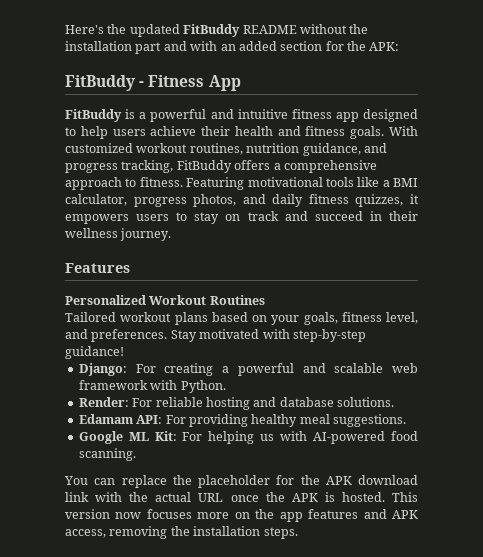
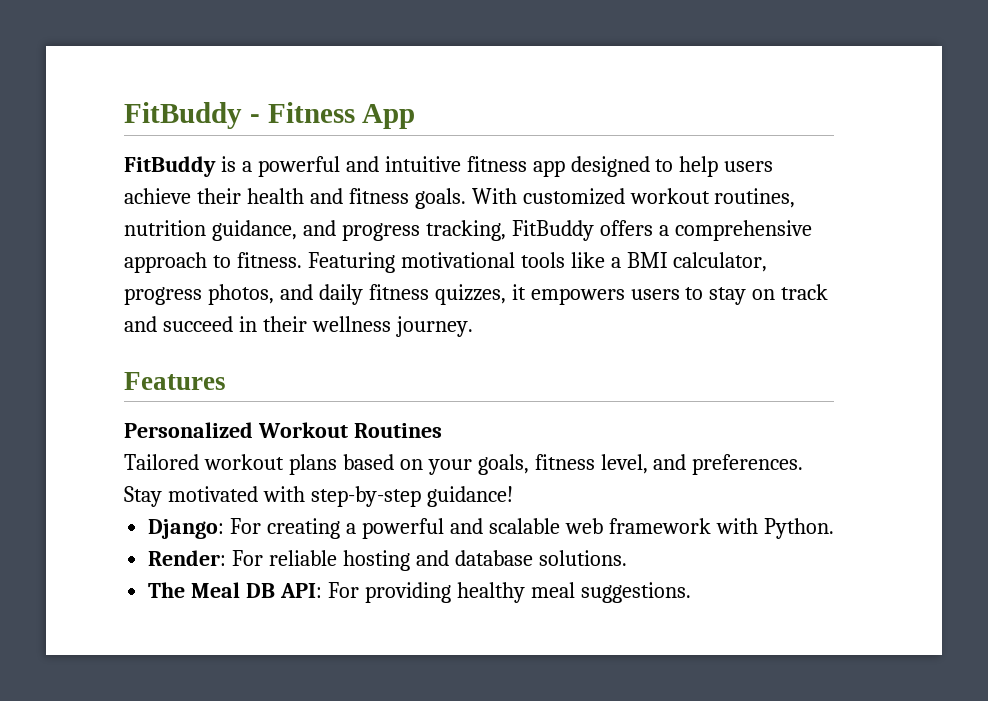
[65,24,369,37] [65,41,400,54] Here's the updated FitBuddy README without the installation part and with an added section for the APK: // -> (124, 115) none
[78,414,133,424] Edamam -> [148,582,276,598] The Meal DB
[78,431,418,444] [78,448,136,461] [64,475,418,488] [65,492,419,502] [65,509,419,522] [65,526,298,539] // Google ML Kit: For helping us with AI-powered food scanning. // You can replace the placeholder for the APK download link with the actual URL once the APK is hosted. This version now focuses more on the app features and APK access, removing the installation steps. -> (691, 592) none

